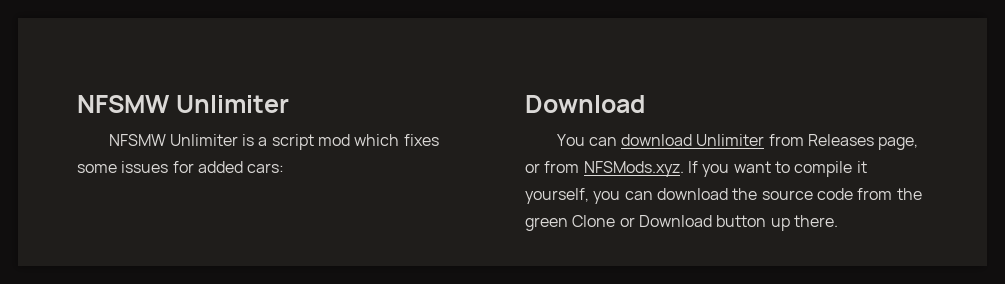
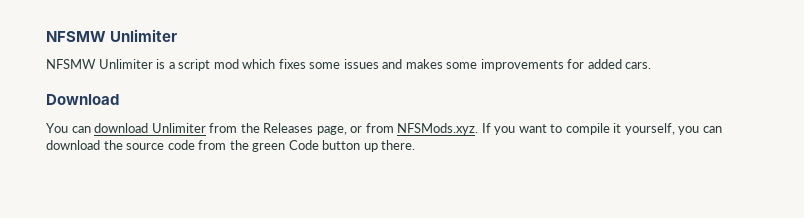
(169, 167) none -> [382,59,564,71] and makes some improvements
[247,163,285,173] cars: -> [625,62,652,69] cars.
(804, 140) none -> [240,123,260,133] the
[572,215,712,227] Clone or Download -> [288,140,319,150] Code

